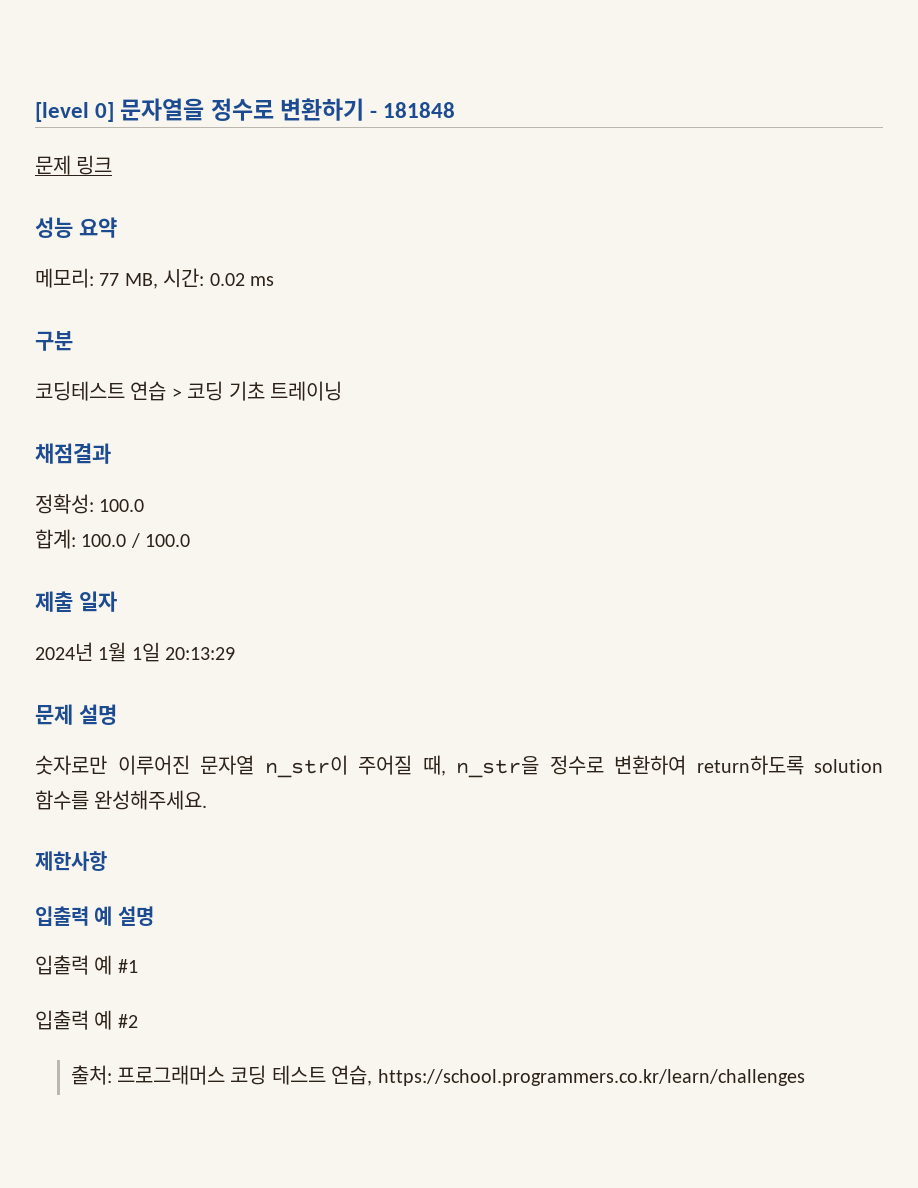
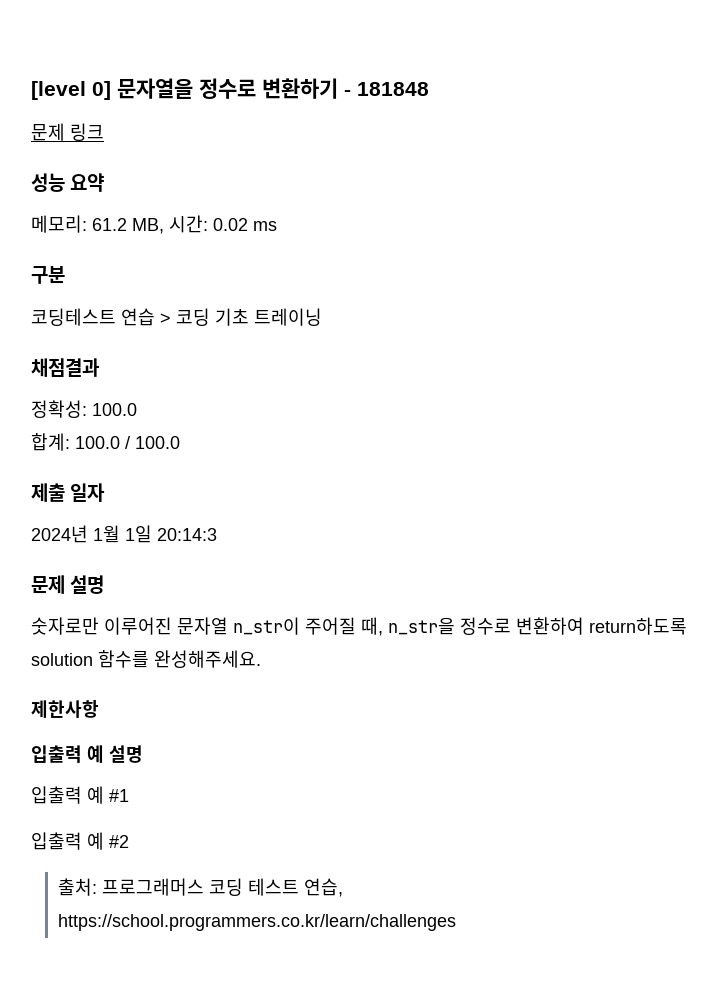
[99,273,120,286] 77 -> [92,218,127,231] 61.2
[165,647,236,660] 20:13:29 -> [157,528,217,541] 20:14:3

